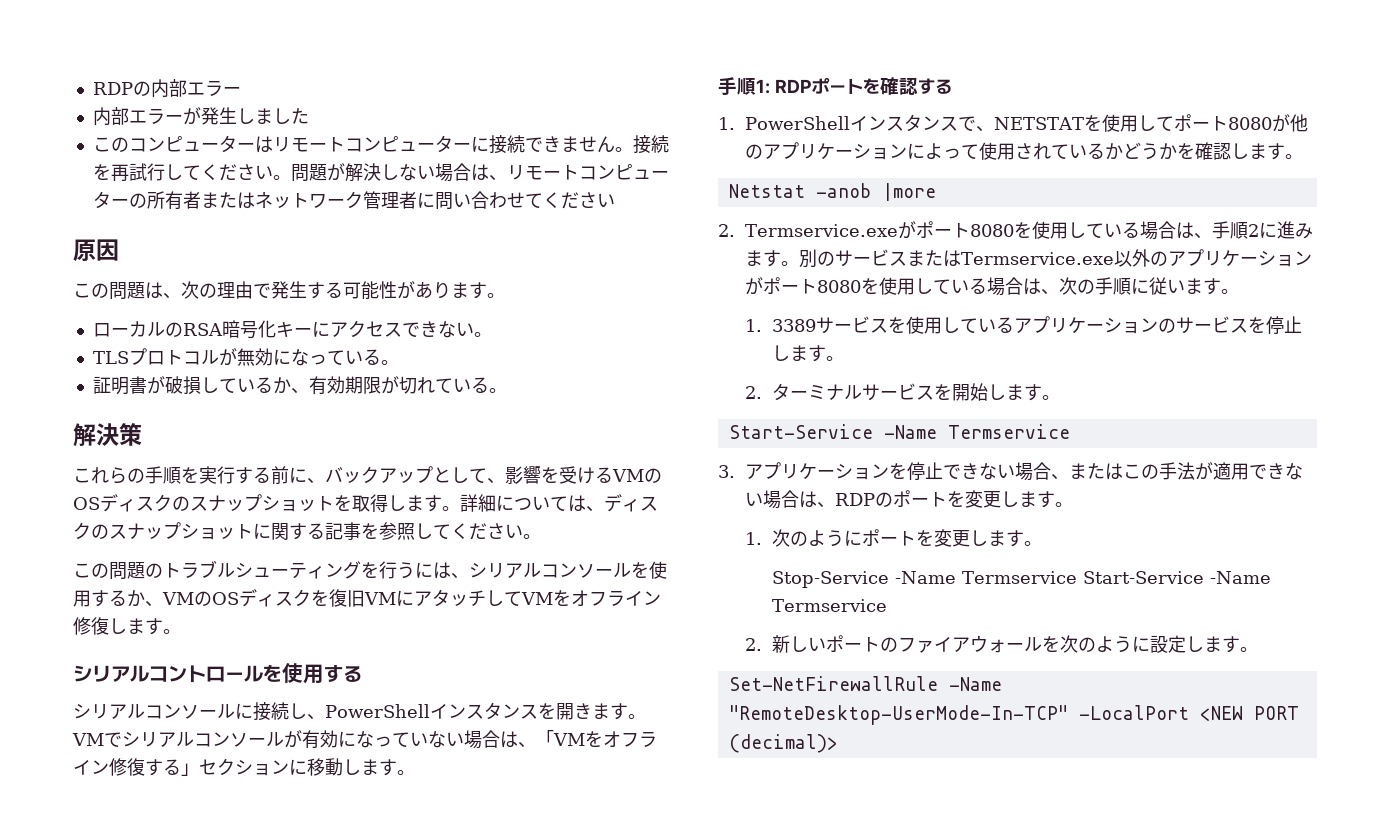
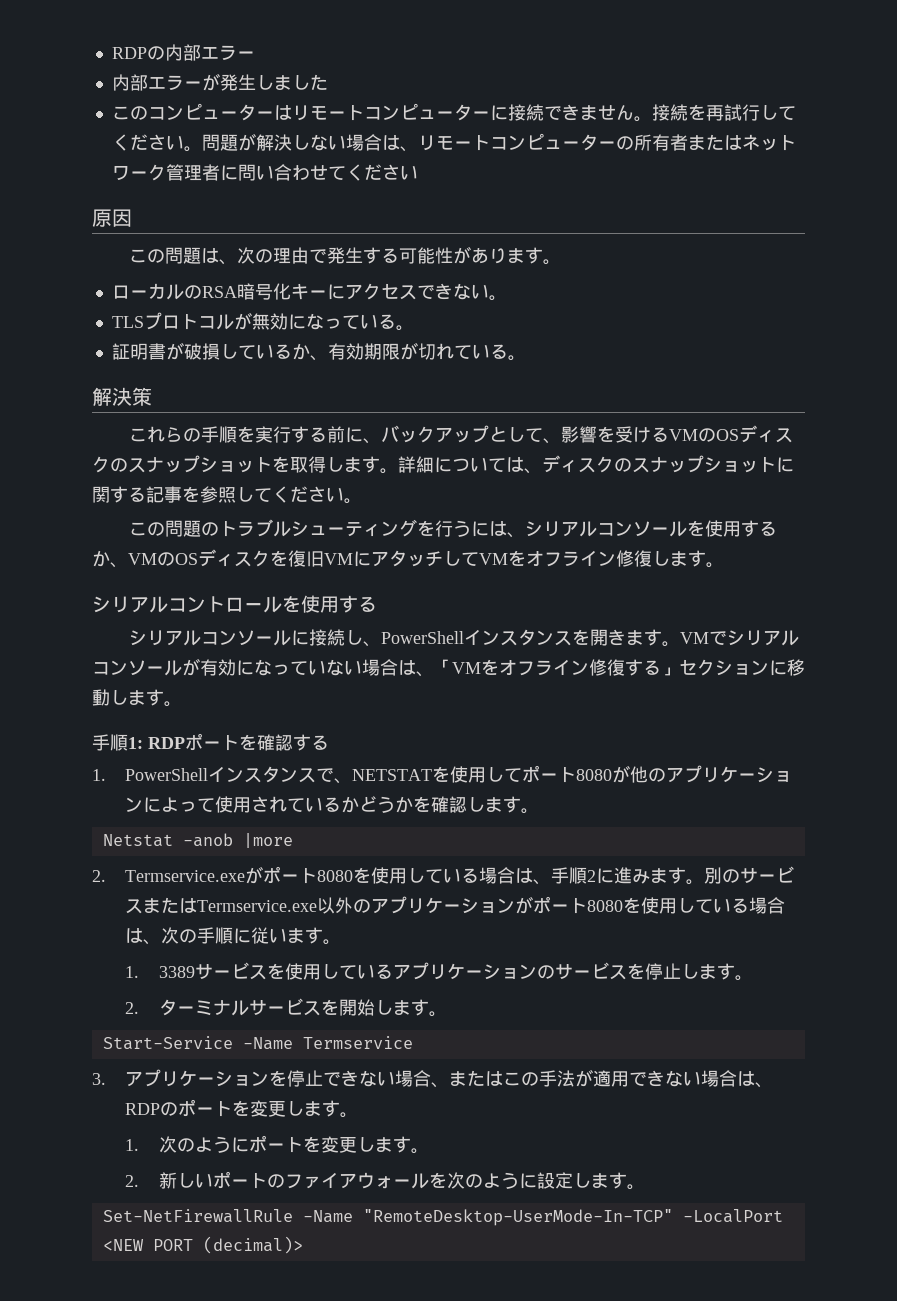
[771,571,1271,588] [771,599,887,612] // Stop-Service -Name Termservice Start-Service -Name Termservice -> (429, 1151) none

